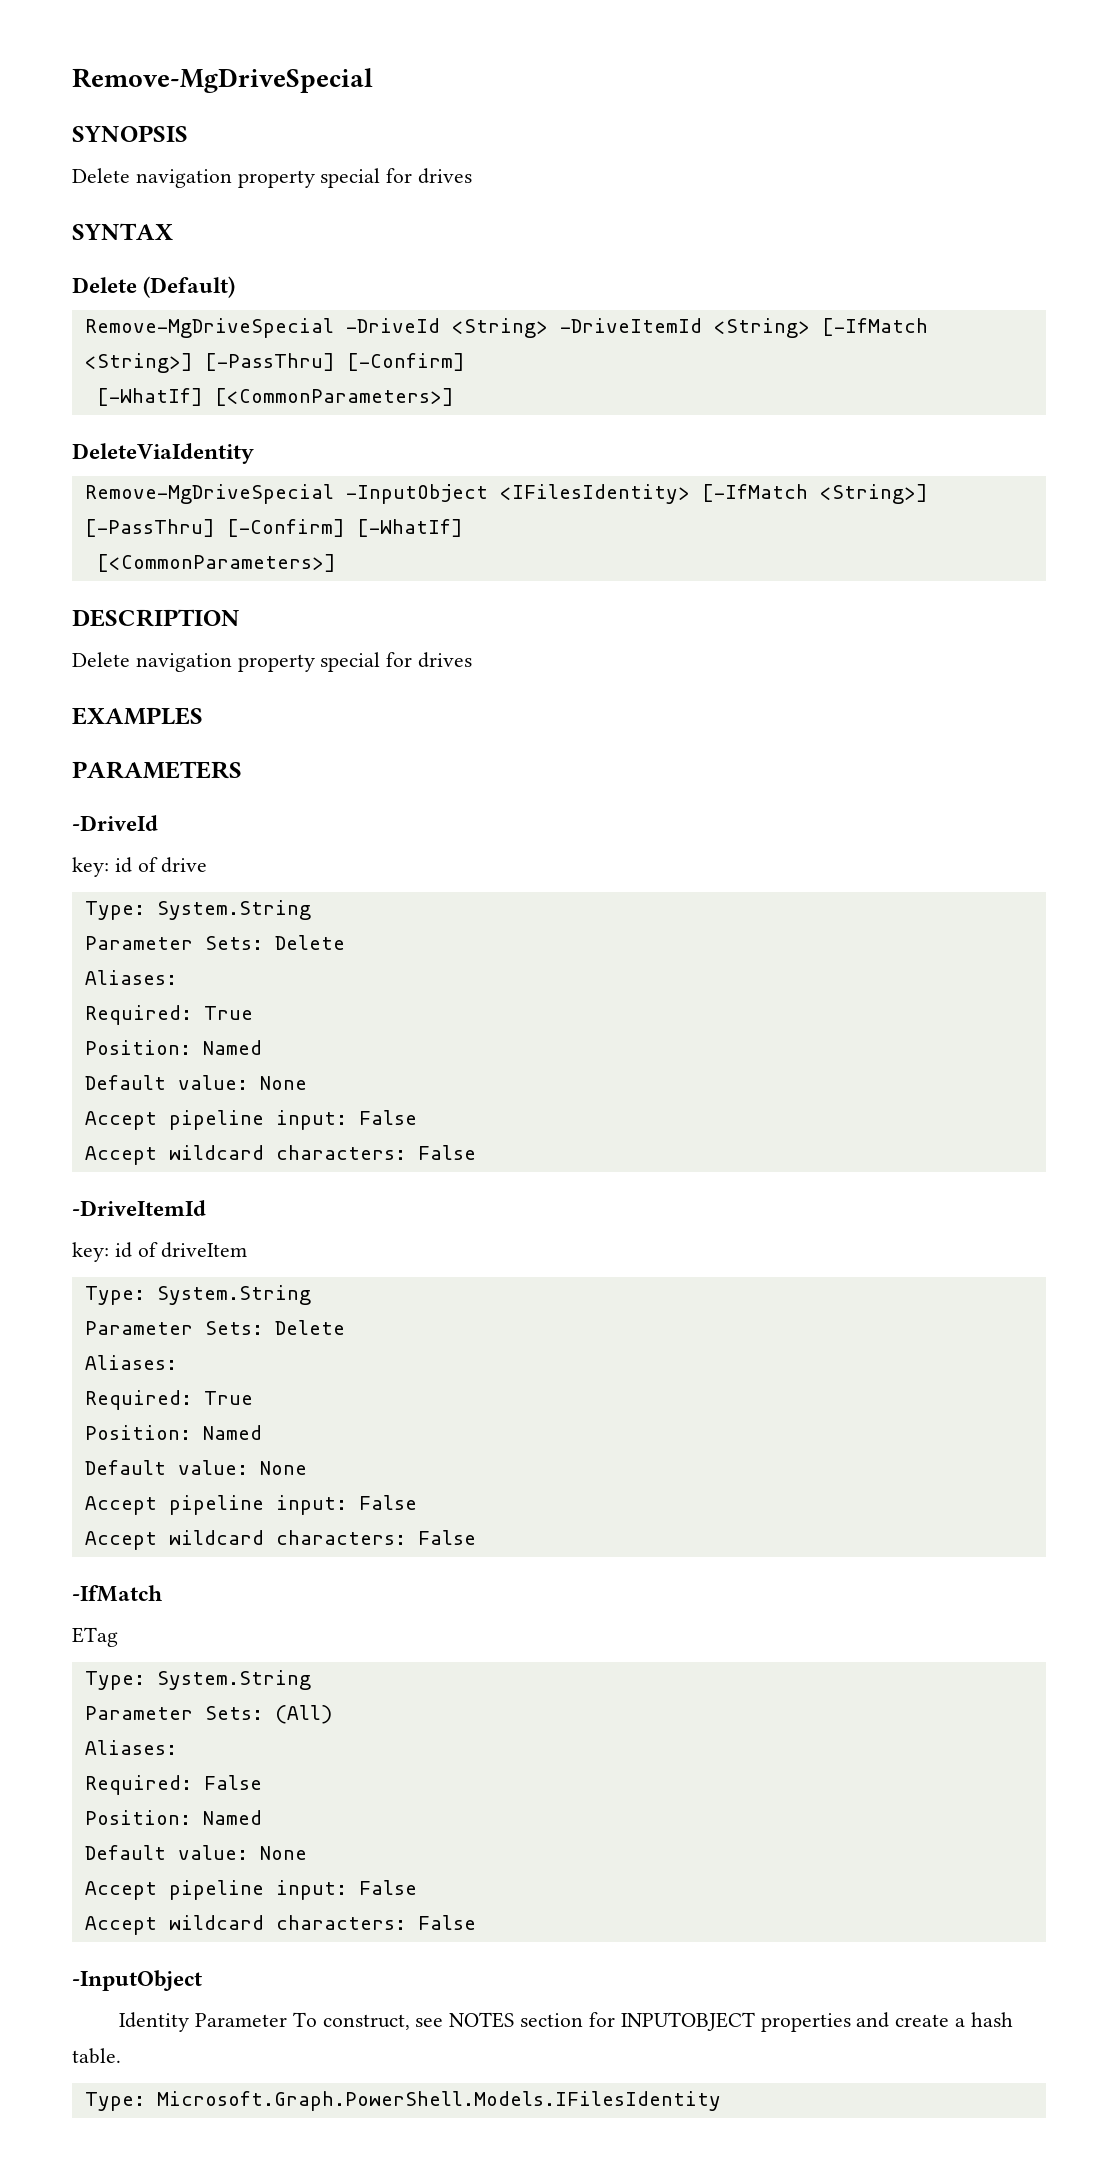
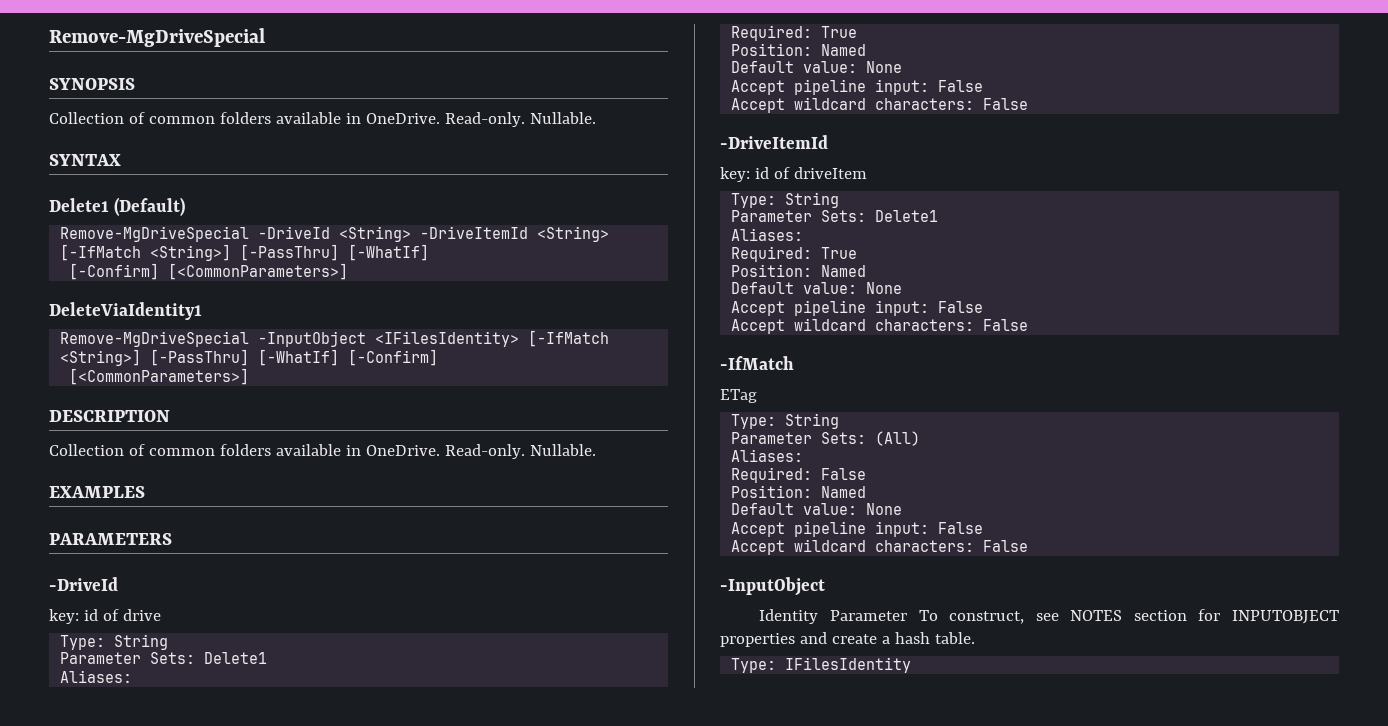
[72,168,473,188] Delete navigation property special for drives -> [49,112,596,127] Collection of common folders available in OneDrive. Read-only. Nullable.
[72,277,137,293] Delete -> [49,198,109,212] Delete1
[346,353,465,371] [96,388,454,406] [72,443,254,464] [-Confirm] // [-WhatIf] [<CommonParameters>] // DeleteViaIdentity -> [348,244,430,261] [69,263,349,280] [49,302,202,320] [-WhatIf] // [-Confirm] [<CommonParameters>] // DeleteViaIdentity1
[226,519,463,537] [-Confirm] [-WhatIf] -> [258,349,439,366] [-WhatIf] [-Confirm]
[72,652,473,672] Delete navigation property special for drives -> [49,444,596,459] Collection of common folders available in OneDrive. Read-only. Nullable.
[156,900,311,920] [84,935,345,950] System.String // Parameter Sets: Delete -> [114,634,169,650] [60,652,268,664] String // Parameter Sets: Delete1
[156,1285,311,1305] [84,1320,345,1335] System.String // Parameter Sets: Delete -> [785,192,840,208] [731,210,939,222] String // Parameter Sets: Delete1
[156,1670,311,1690] System.String -> [785,413,840,429] String
[156,2091,721,2111] Microsoft.Graph.PowerShell.Models.IFilesIdentity -> [785,657,912,673] IFilesIdentity

